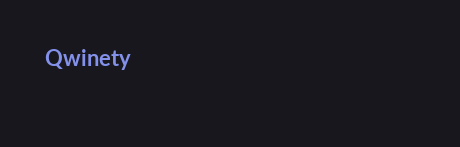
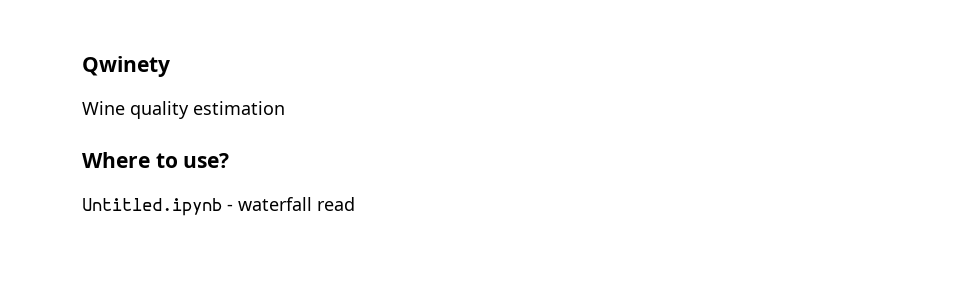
(131, 59) none -> [82,101,285,119] [82,152,230,168] [82,197,355,216] // Wine quality estimation // Where to use? // Untitled.ipynb - waterfall read

